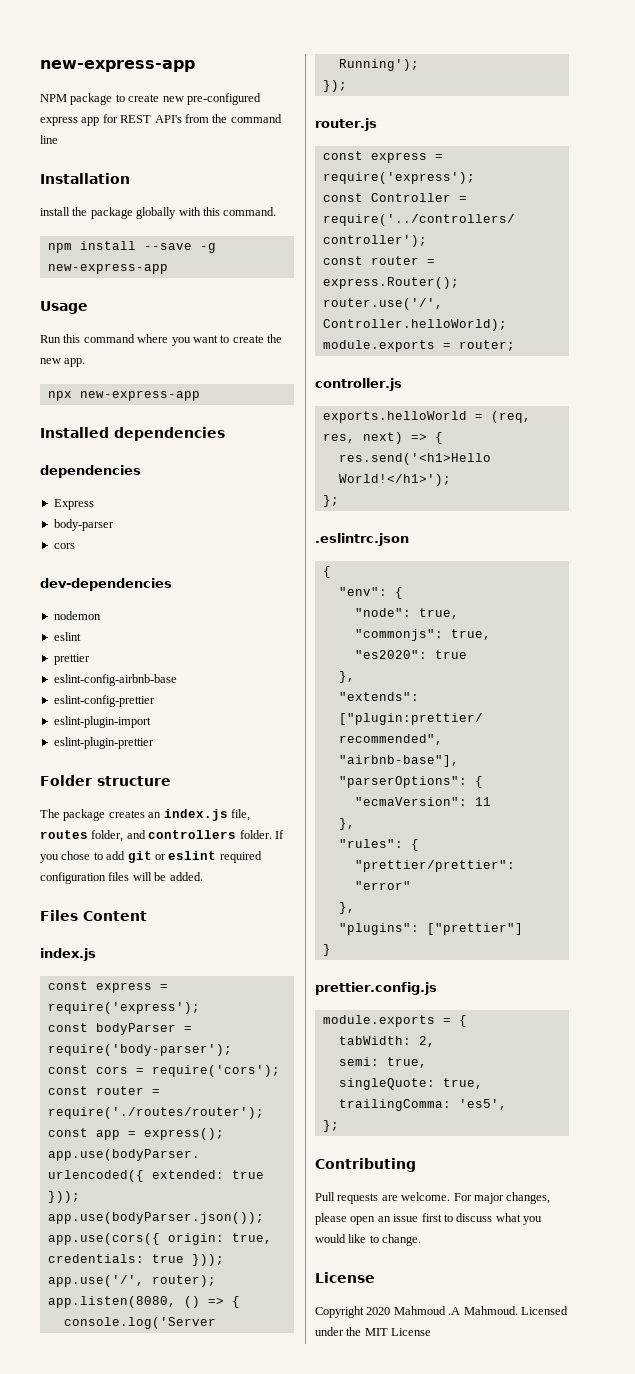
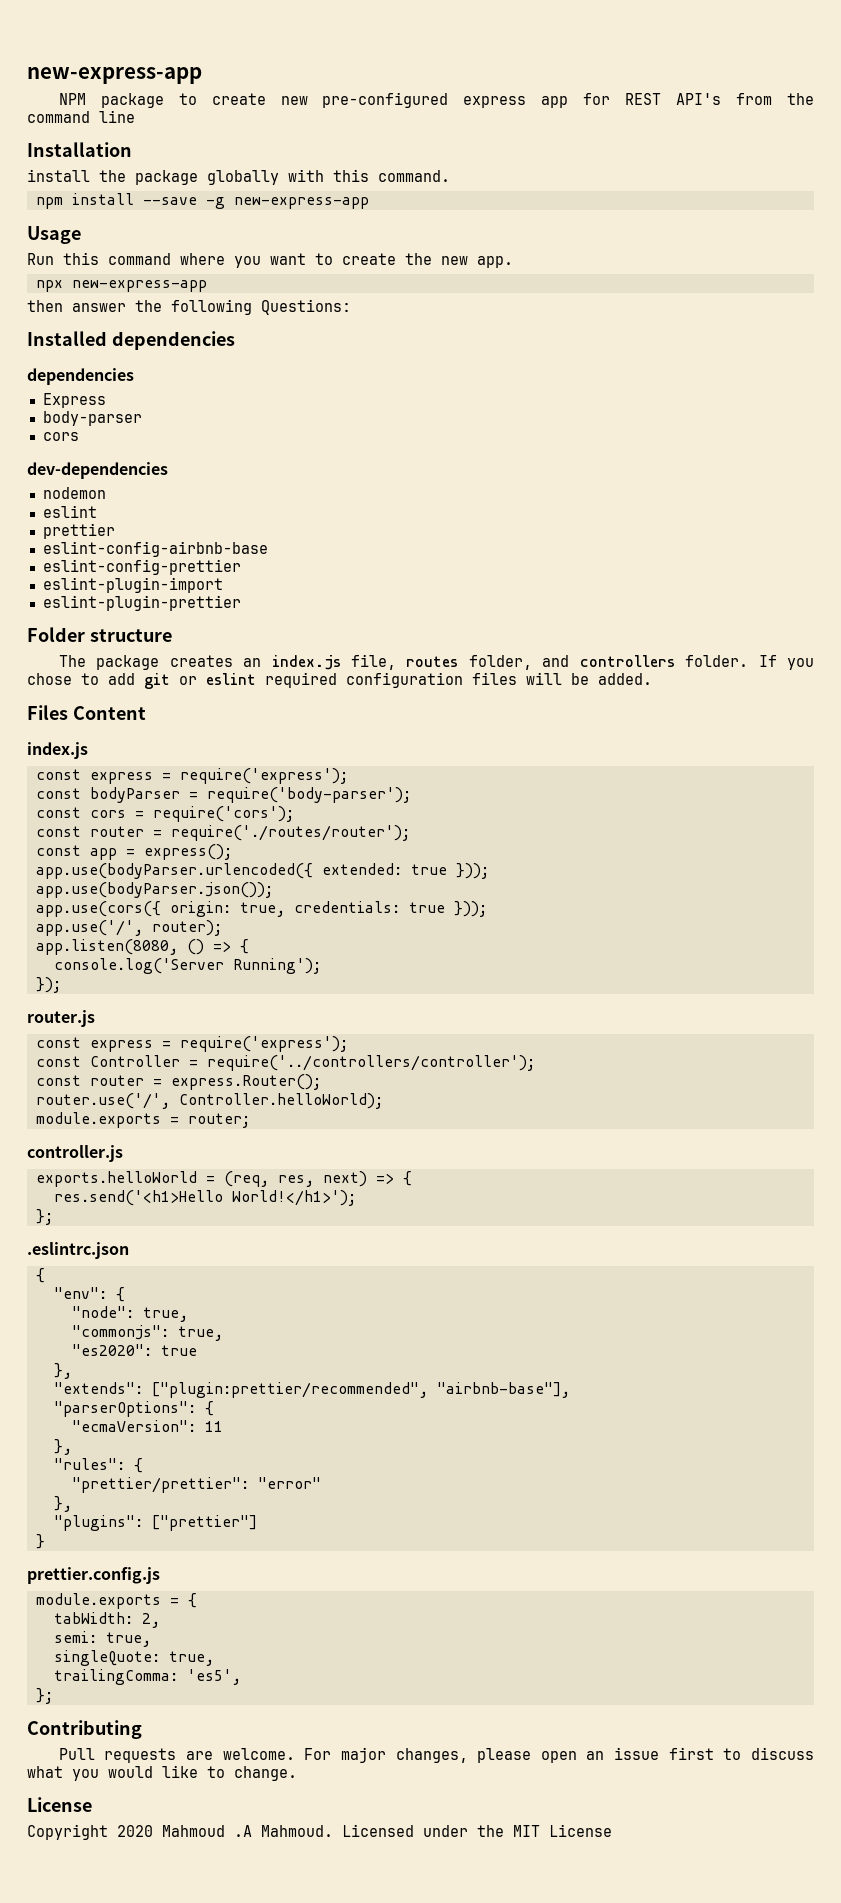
(200, 395) none -> [27,299,351,315] // then answer the following Questions:

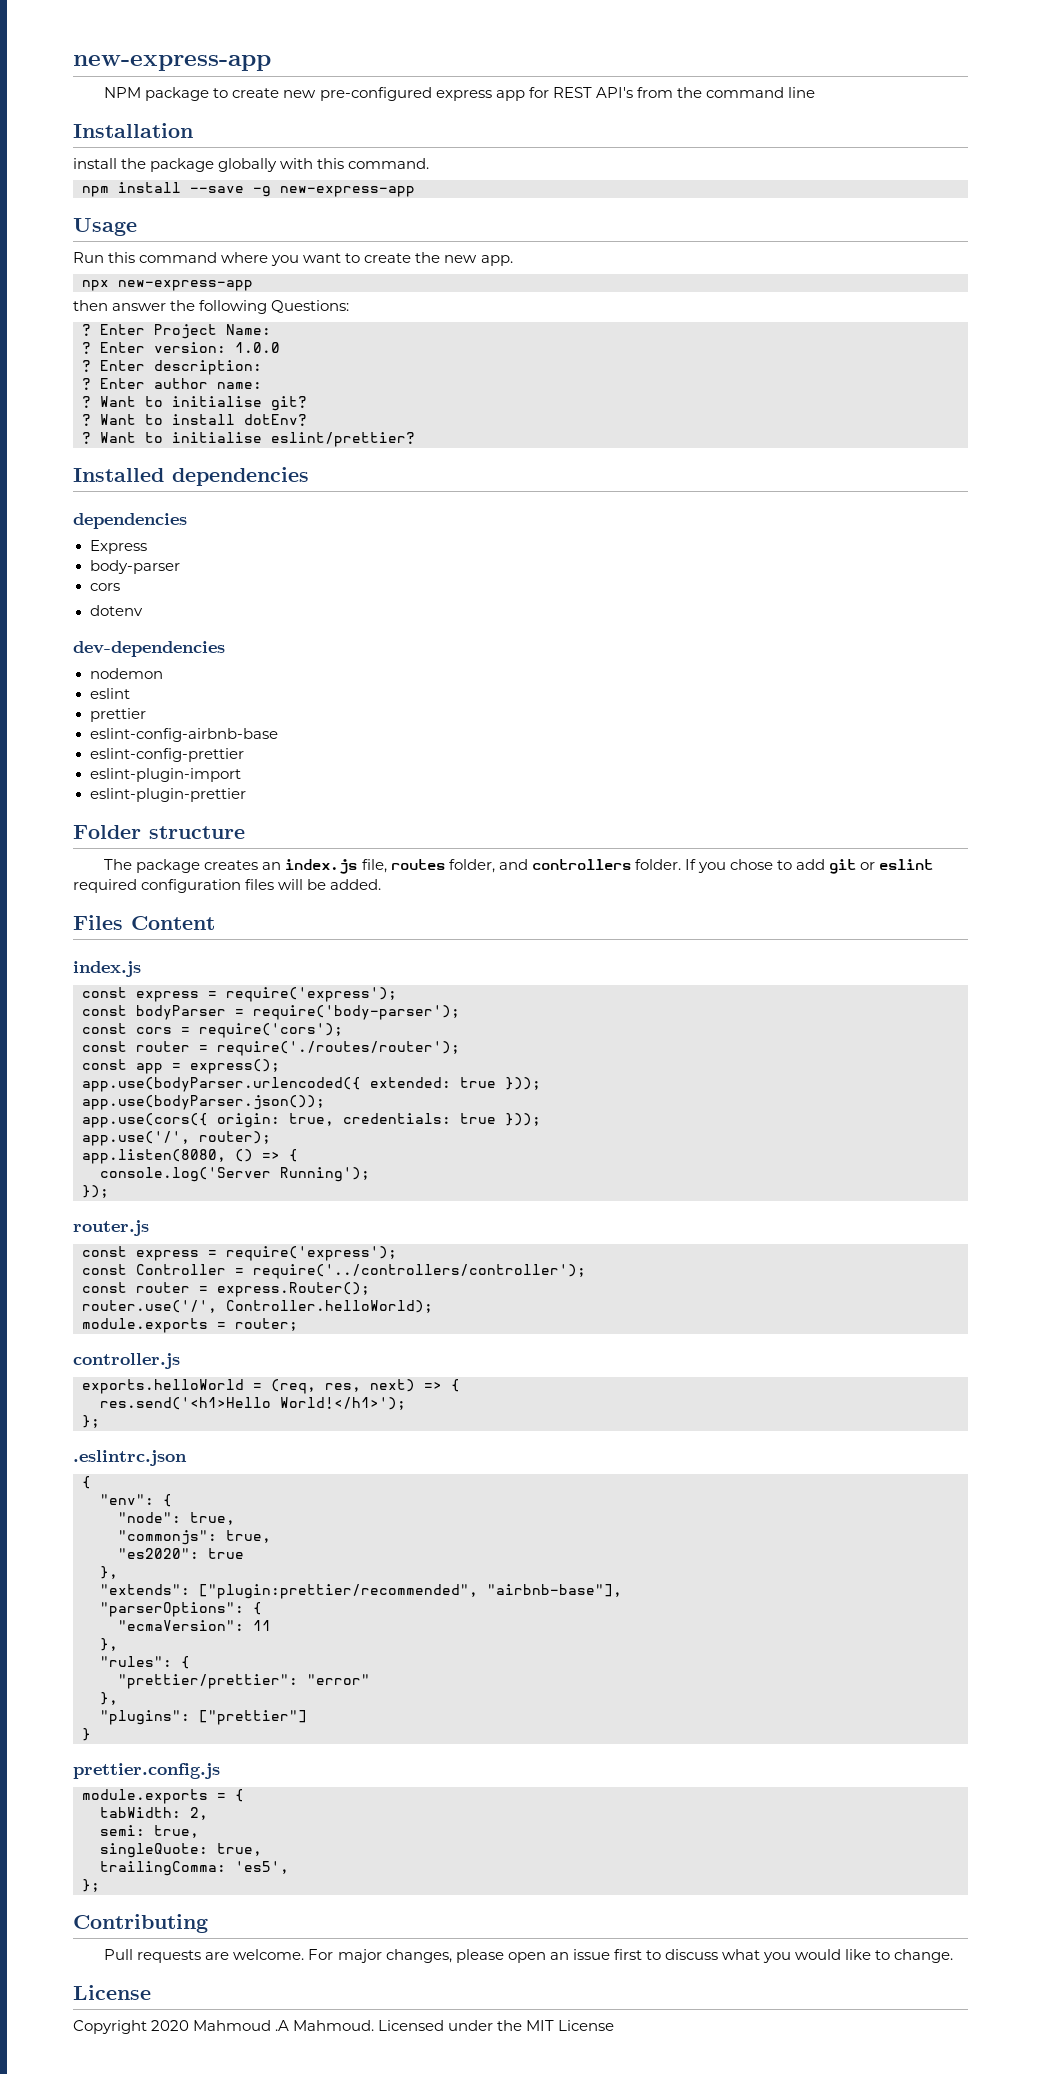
(351, 307) none -> [82,324,271,339] [82,342,280,354] [82,360,262,375] [82,378,262,390] [82,396,307,411] [82,414,307,426] [82,432,415,447] // ? Enter Project Name: // ? Enter version: 1.0.0 // ? Enter description: // ? Enter author name: // ? Want to initialise git? // ? Want to install dotEnv? // ? Want to initialise eslint/prettier?
(79, 436) none -> [89,605,143,616] // dotenv

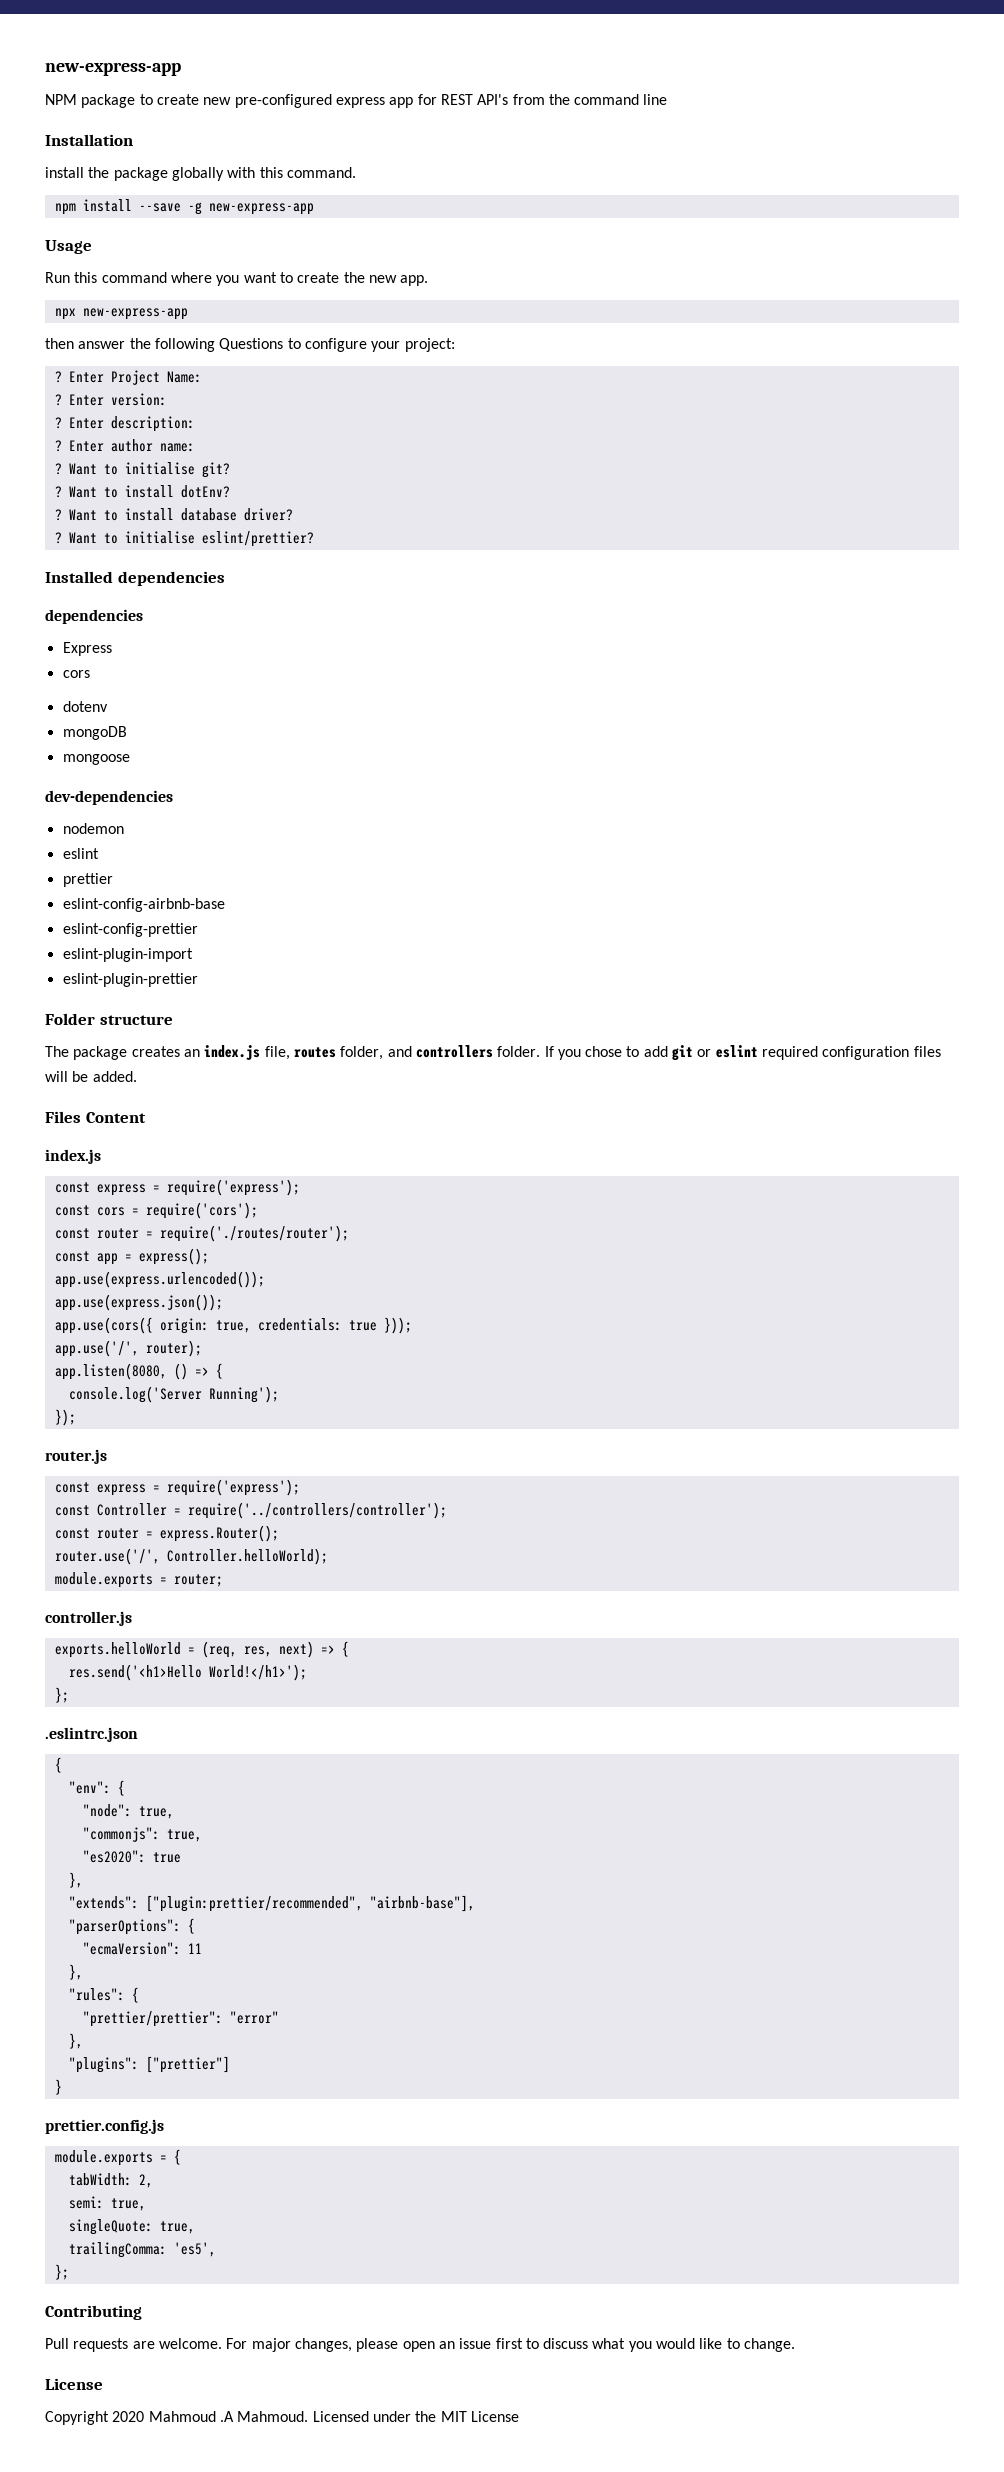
[271,300,350,313] Questions: -> [219,338,455,352] Questions to configure your project:
[235,342,280,353] 1.0.0 -> (167, 399) none
(307, 420) none -> [54,508,293,521] // ? Want to install database driver?
[89,560,180,574] // body-parser -> (112, 649) none
(143, 610) none -> [62,726,127,740] [62,754,130,765] // mongoDB // mongoose
[82,1005,460,1020] // const bodyParser = require('body-parser'); -> (300, 1187) none
[82,1077,541,1092] [82,1095,325,1110] app.use(bodyParser.urlencoded({ extended: true })); // app.use(bodyParser.json()); -> [54,1271,265,1288] [54,1294,223,1311] app.use(express.urlencoded()); // app.use(express.json());

